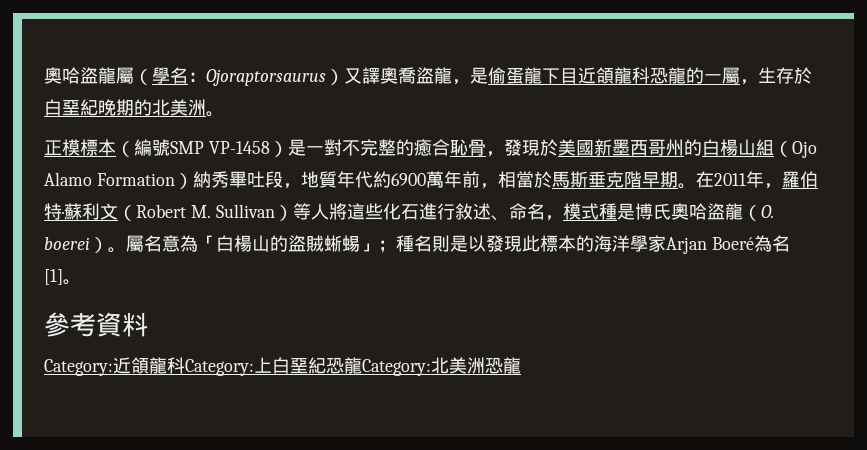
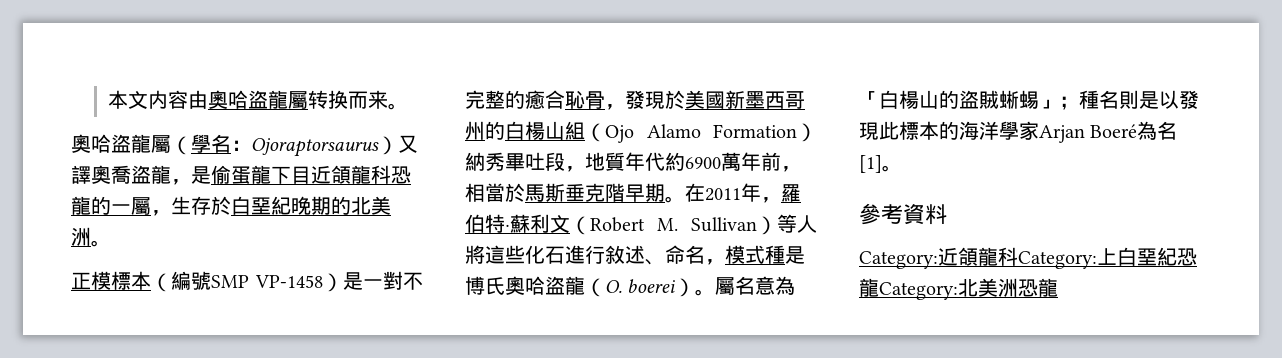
(44, 75) none -> [107,90,408,110] 本文内容由奧哈盜龍屬转换而来。 //

